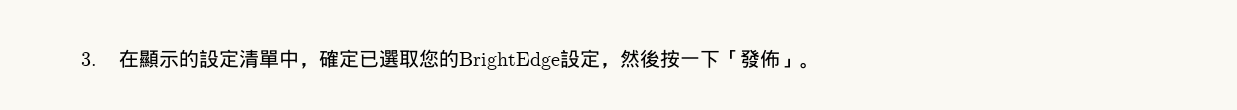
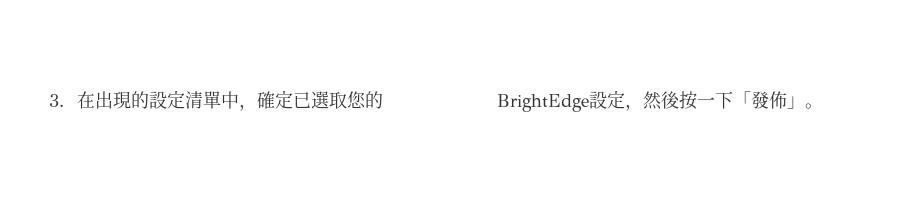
[139,50,180,68] 顯示 -> [94,91,131,109] 出現

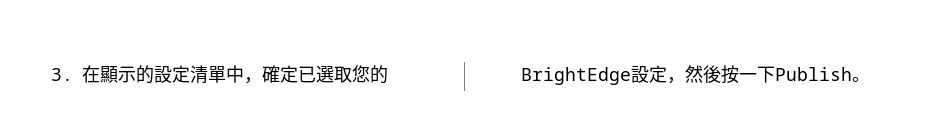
[94,91,131,109] 出現 -> [100,66,137,83] 顯示
[732,91,805,109] 「發佈」 -> [775,67,853,81] Publish

